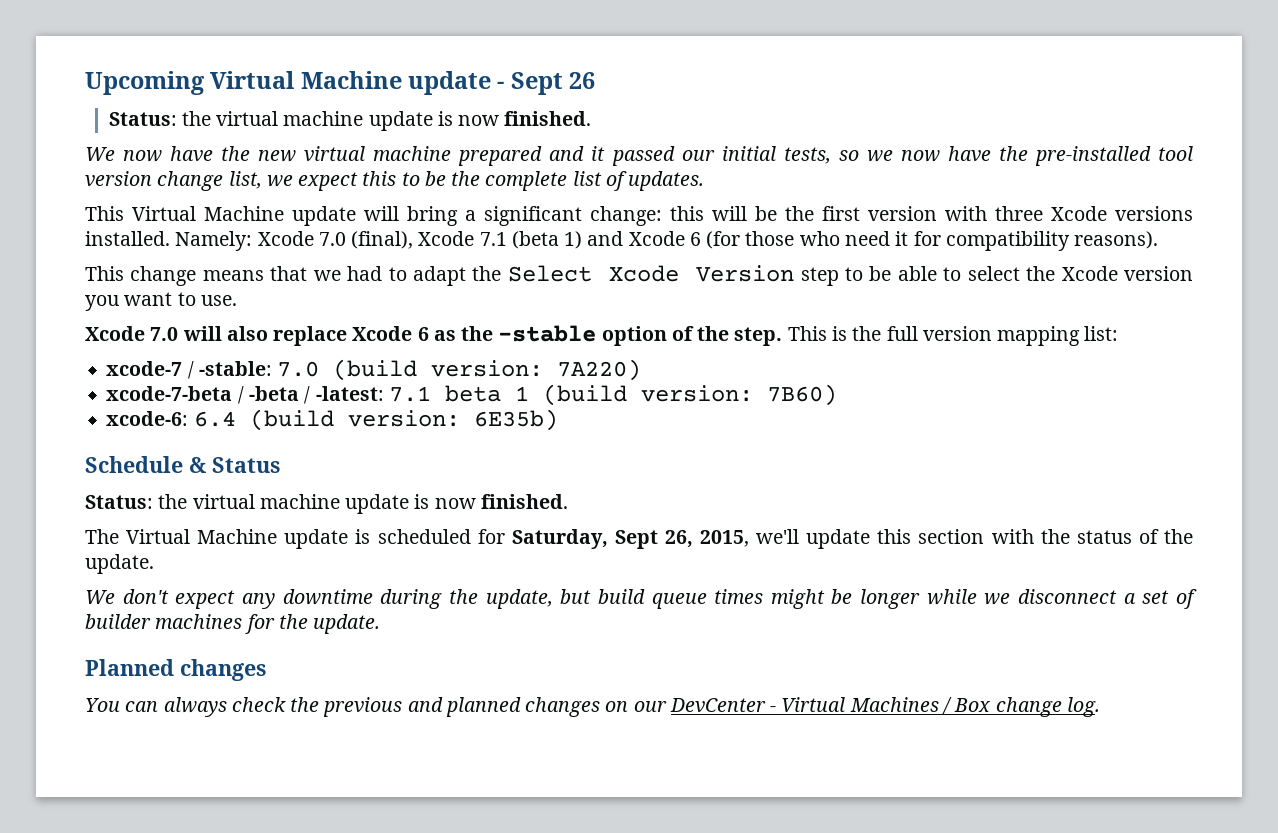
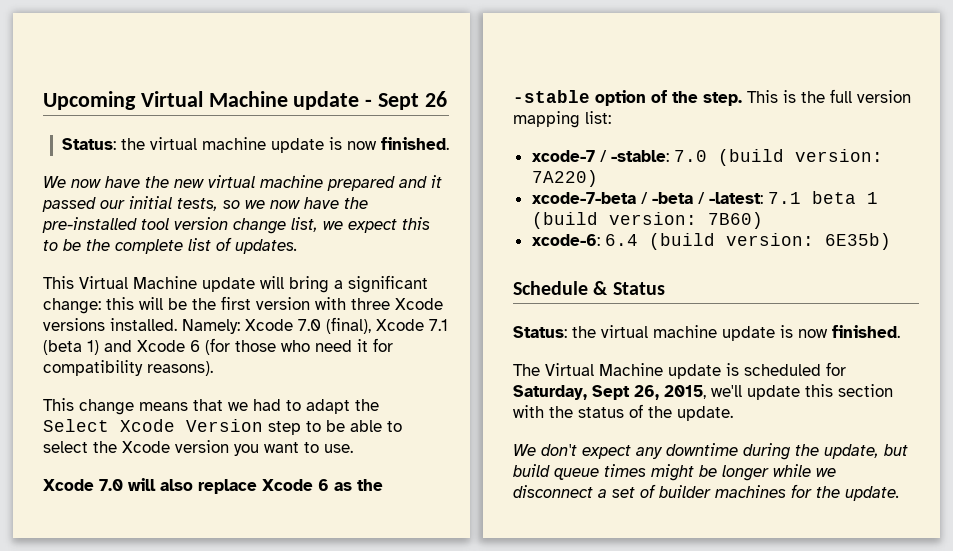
[85,659,266,681] [85,697,1100,717] // Planned changes // You can always check the previous and planned changes on our DevCenter - Virtual Machines / Box change log. -> (900, 493) none

